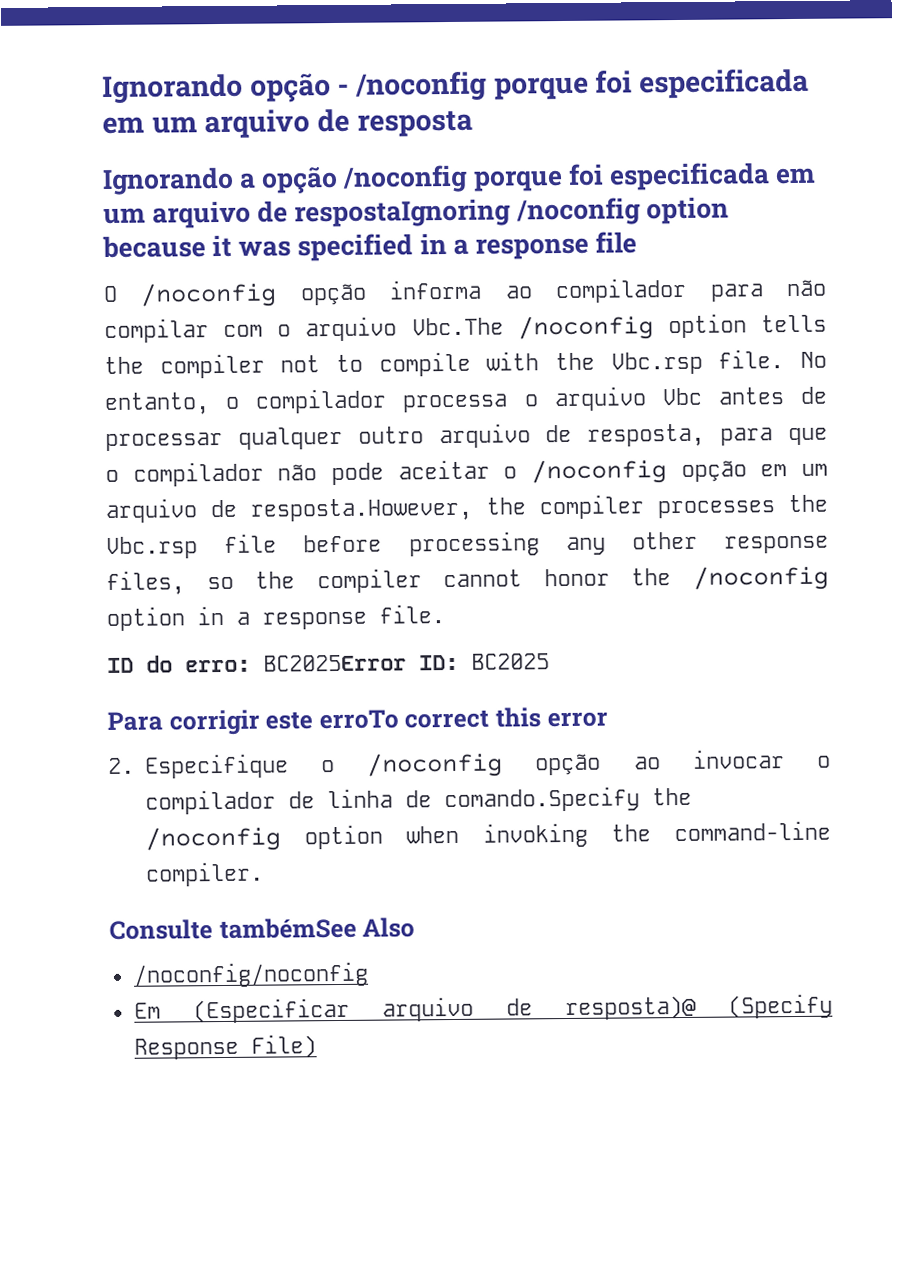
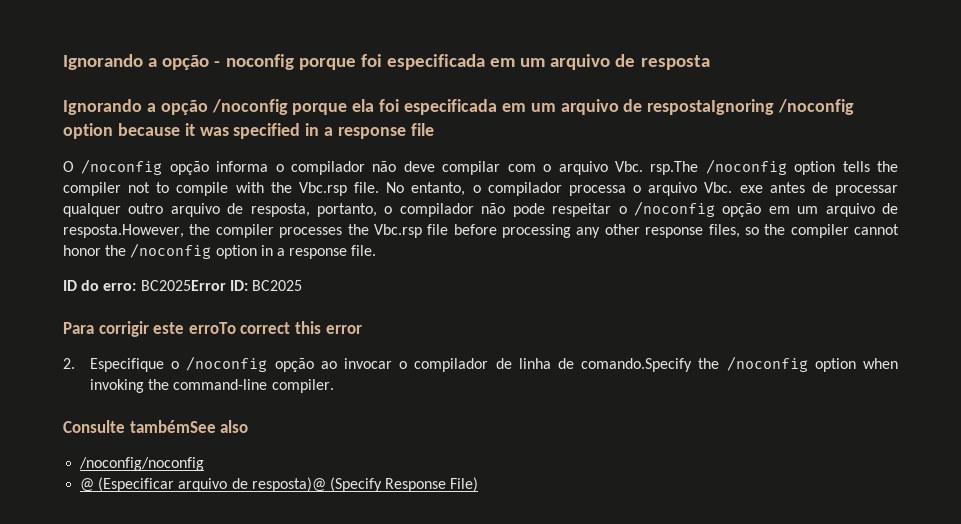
[102,73,243,105] Ignorando -> [63,54,158,70] Ignorando a
[355,71,488,102] /noconfig -> [225,54,294,70] noconfig
(563, 181) none -> [352,99,375,112] ela
[504,277,828,304] ao compilador para não -> [275,161,435,175] o compilador não deve
[411,317,504,336] Vbc.The -> [614,161,699,175] Vbc. rsp.The
[661,387,703,406] Vbc -> [704,182,763,193] Vbc. exe
[720,427,828,446] para que -> [317,203,378,217] portanto,
[397,459,490,480] aceitar -> [552,203,612,217] respeitar
[362,917,416,938] Also -> [220,420,249,433] also
[133,1002,161,1019] Em -> [80,478,95,492] @

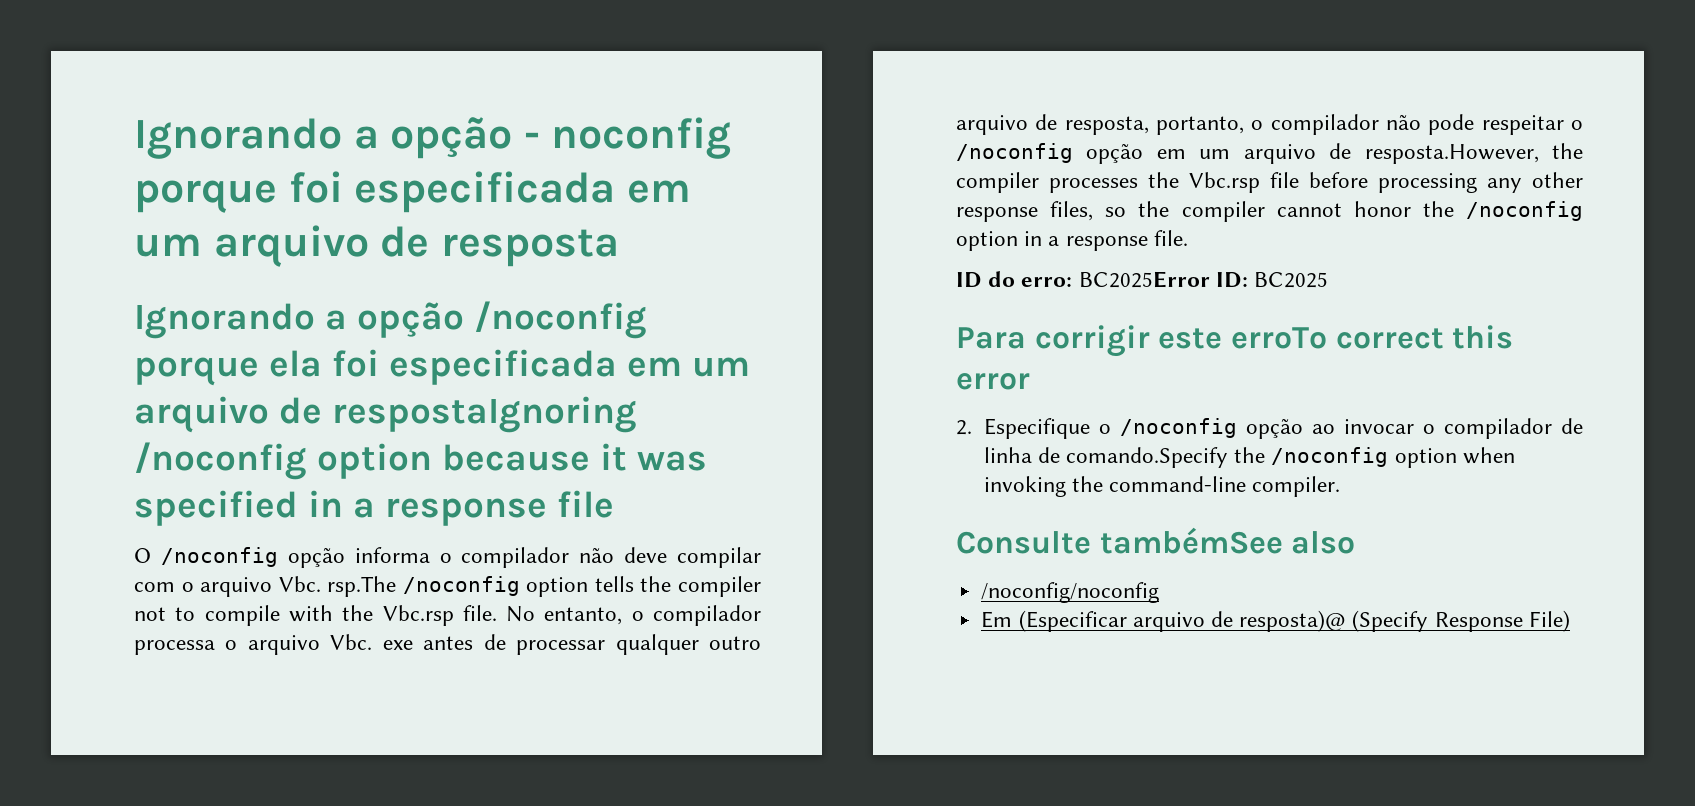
[80,478,95,492] @ -> [981,611,1013,628] Em

